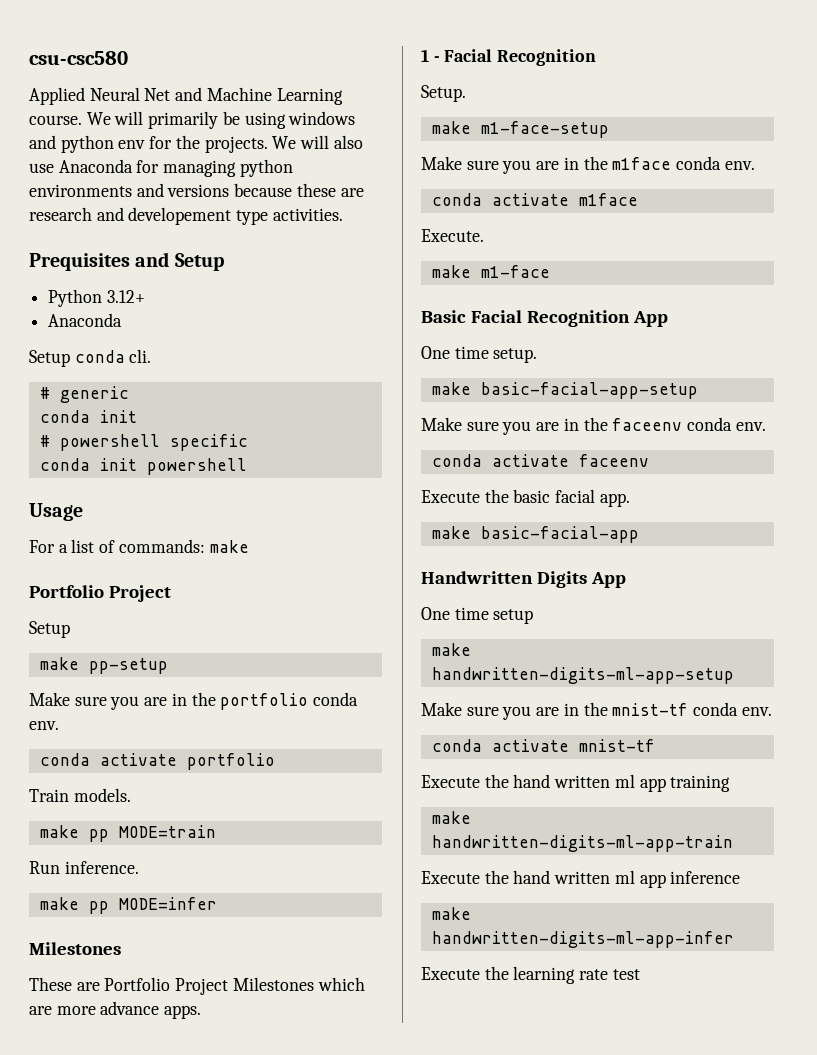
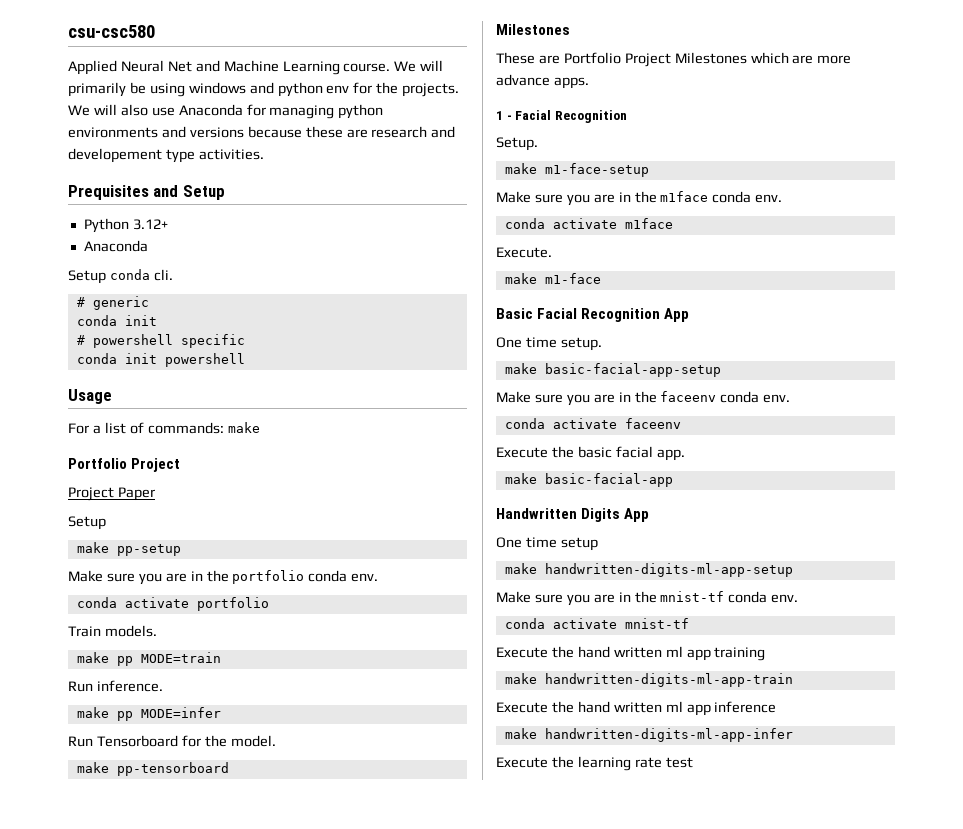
(171, 593) none -> [68,487,155,501] // Project Paper
(217, 903) none -> [68,735,276,747] [76,762,229,776] // Run Tensorboard for the model. // make pp-tensorboard

